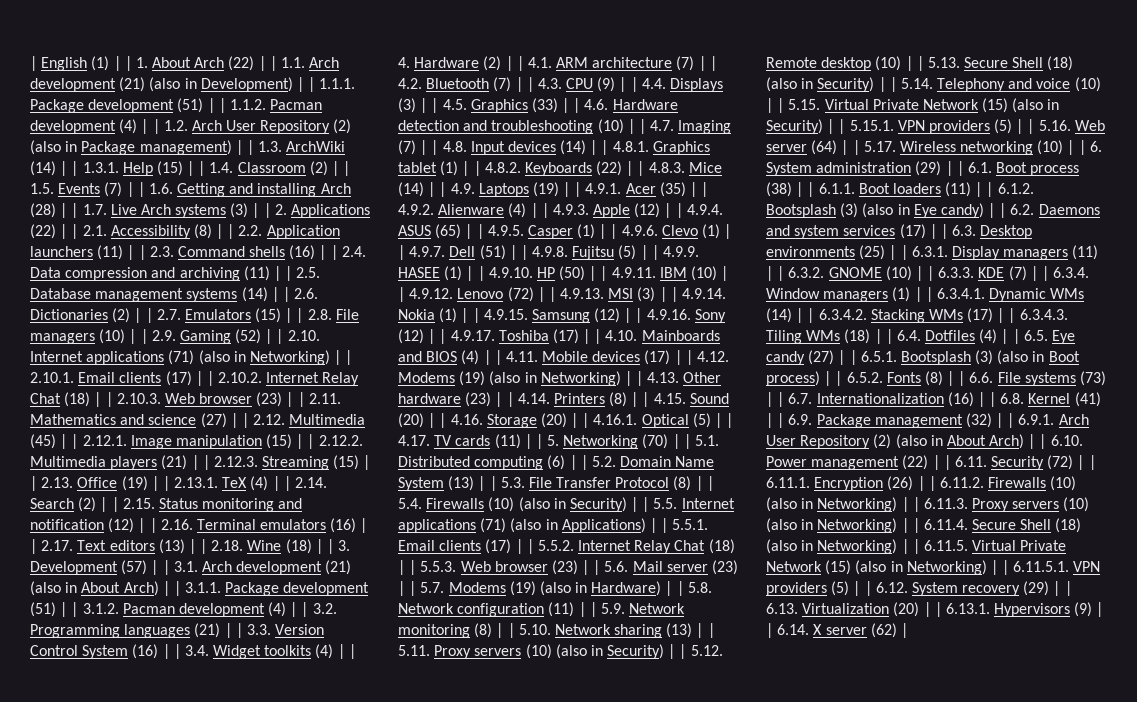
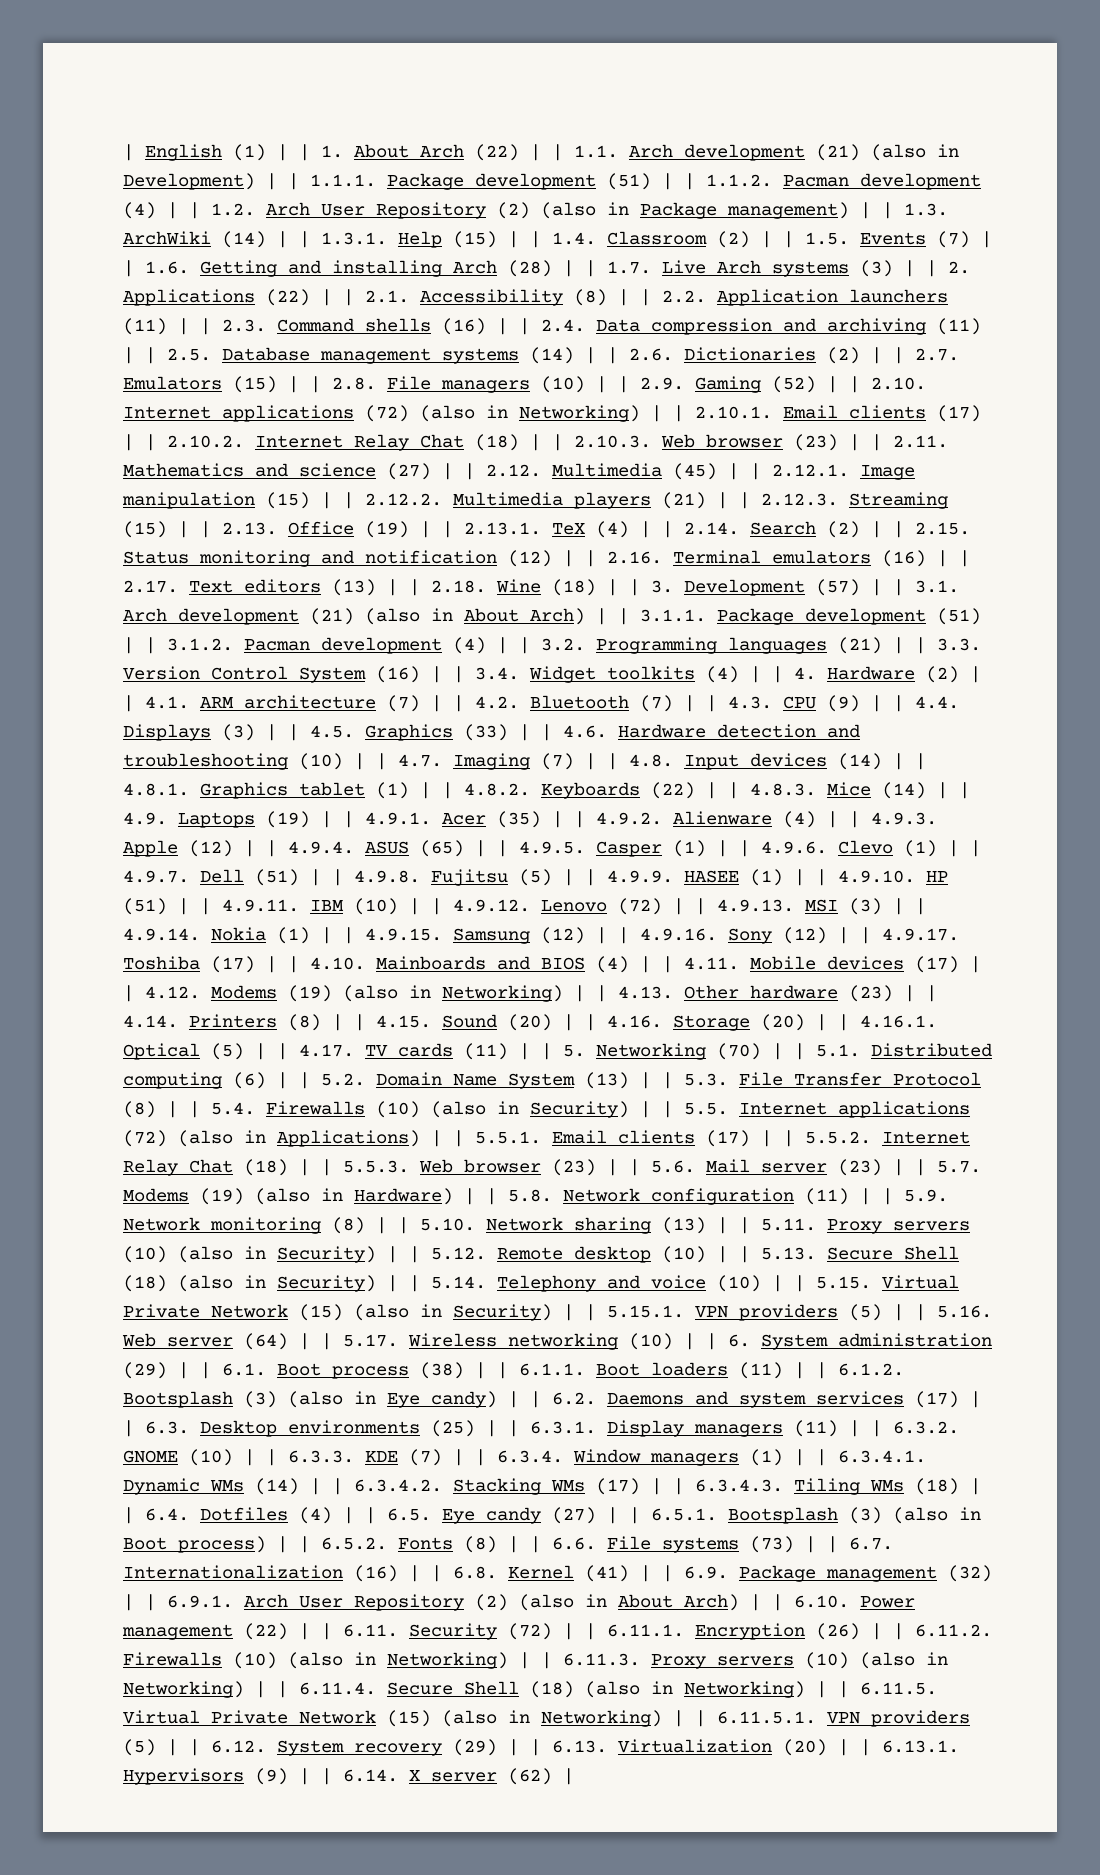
[168,350,195,365] (71) -> [365,405,409,422] (72)
[559,266,586,281] (50) -> [123,898,167,915] (51)
[480,518,507,533] (71) -> [123,1130,167,1147] (72)

